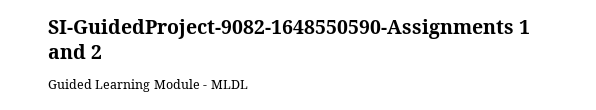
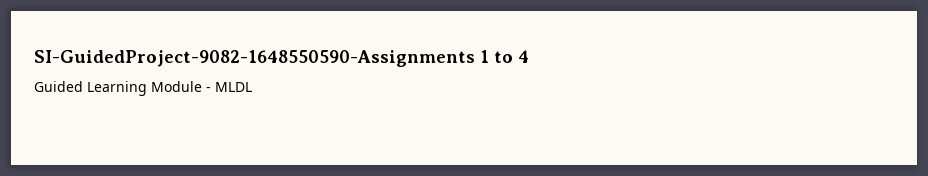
[48,44,103,59] and 2 -> [494,50,529,63] to 4

